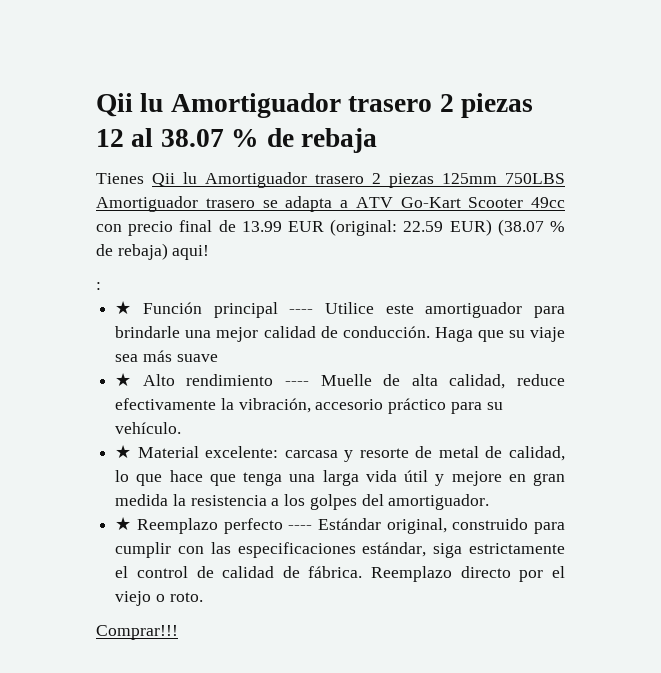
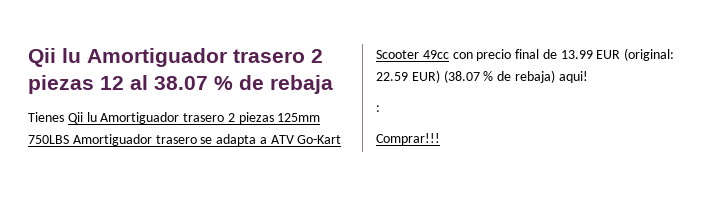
[115,300,565,318] [115,326,565,342] [115,350,218,362] [115,372,565,389] [115,398,503,414] [115,422,182,434] [115,444,565,462] [115,470,565,486] [115,494,490,510] [115,516,565,534] [115,542,565,558] [115,566,566,582] [115,591,203,606] // ★ Función principal ---- Utilice este amortiguador para brindarle una mejor calidad de conducción. Haga que su viaje sea más suave // ★ Alto rendimiento ---- Muelle de alta calidad, reduce efectivamente la vibración, accesorio práctico para su vehículo. // ★ Material excelente: carcasa y resorte de metal de calidad, lo que hace que tenga una larga vida útil y mejore en gran medida la resistencia a los golpes del amortiguador. // ★ Reemplazo perfecto ---- Estándar original, construido para cumplir con las especificaciones estándar, siga estrictamente el control de calidad de fábrica. Reemplazo directo por el viejo o roto. -> (380, 108) none

